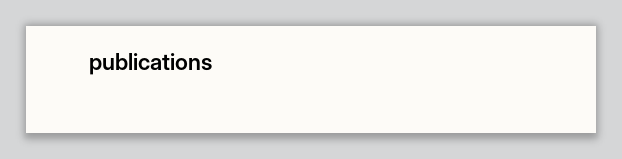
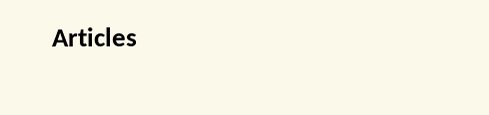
[89,53,212,75] publications -> [51,27,137,47] Articles

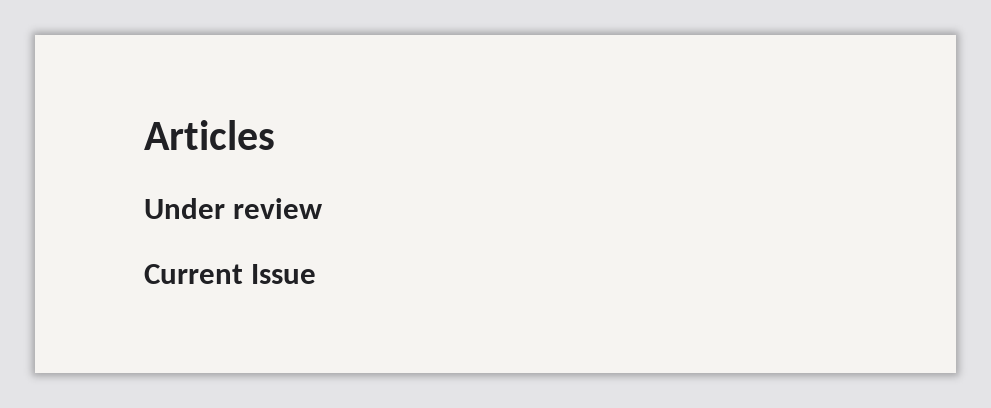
(137, 37) none -> [144,198,323,219] [144,264,317,284] // Under review // Current Issue

